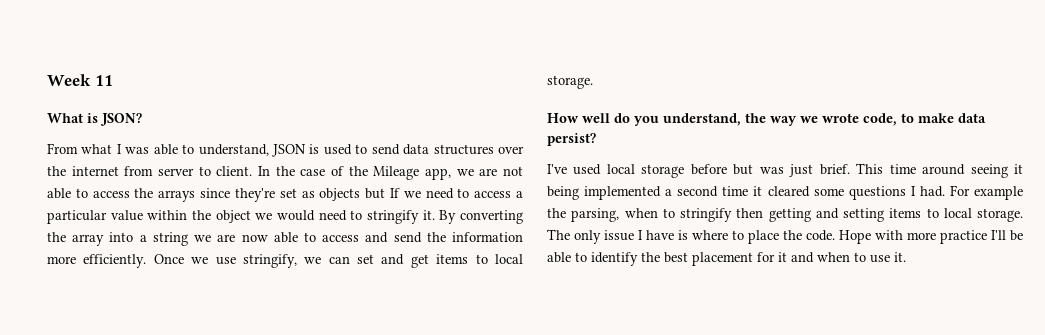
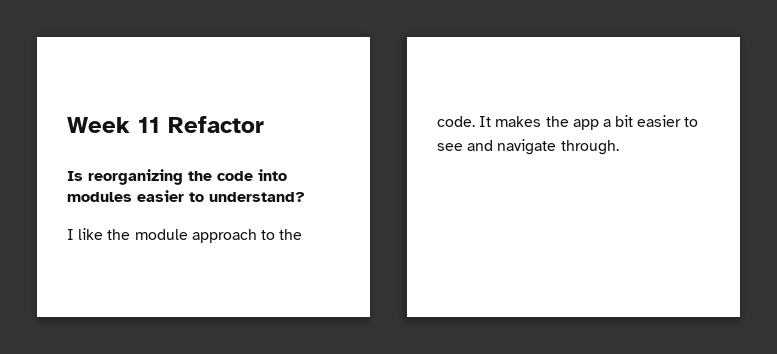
[47,113,142,126] [47,143,525,157] [47,166,523,180] [47,188,523,202] [47,210,523,224] [47,232,523,246] [47,254,523,268] [547,75,593,89] [547,113,986,126] [547,133,596,146] [547,163,1023,178] [547,185,1023,200] [547,208,1023,222] [547,229,1023,244] [547,252,906,266] // What is JSON? // From what I was able to understand, JSON is used to send data structures over the internet from server to client. In the case of the Mileage app, we are not able to access the arrays since they're set as objects but If we need to access a particular value within the object we would need to stringify it. By converting the array into a string we are now able to access and send the information more efficiently. Once we use stringify, we can set and get items to local storage. // How well do you understand, the way we wrote code, to make data persist? // I've used local storage before but was just brief. This time around seeing it being implemented a second time it cleared some questions I had. For example the parsing, when to stringify then getting and setting items to local storage. The only issue I have is where to place the code. Hope with more practice I'll be able to identify the best placement for it and when to use it. -> [168,116,264,133] [67,169,287,185] [67,190,305,202] [67,228,303,243] [437,115,699,130] [437,139,619,155] Refactor // Is reorganizing the code into modules easier to understand? // I like the module approach to the code. It makes the app a bit easier to see and navigate through.

